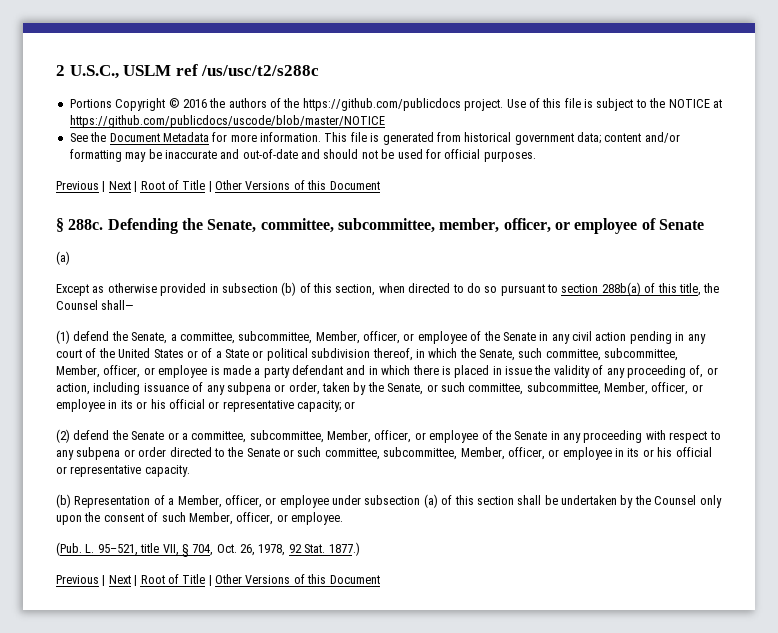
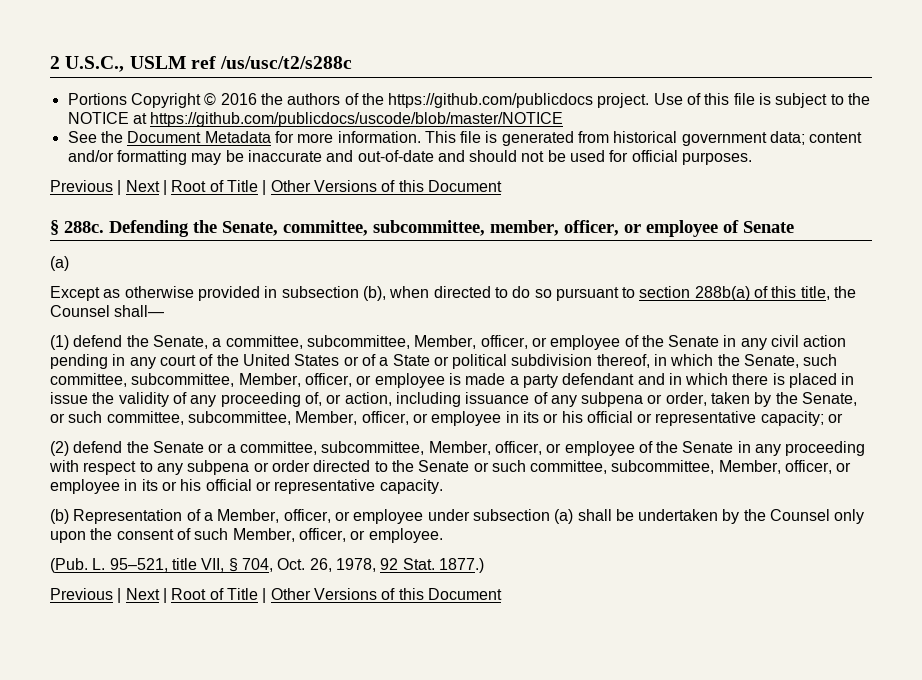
[281,282,376,296] (b) of this section, -> [362,286,386,301] (b),
[441,495,514,505] of this section -> (574, 516) none

